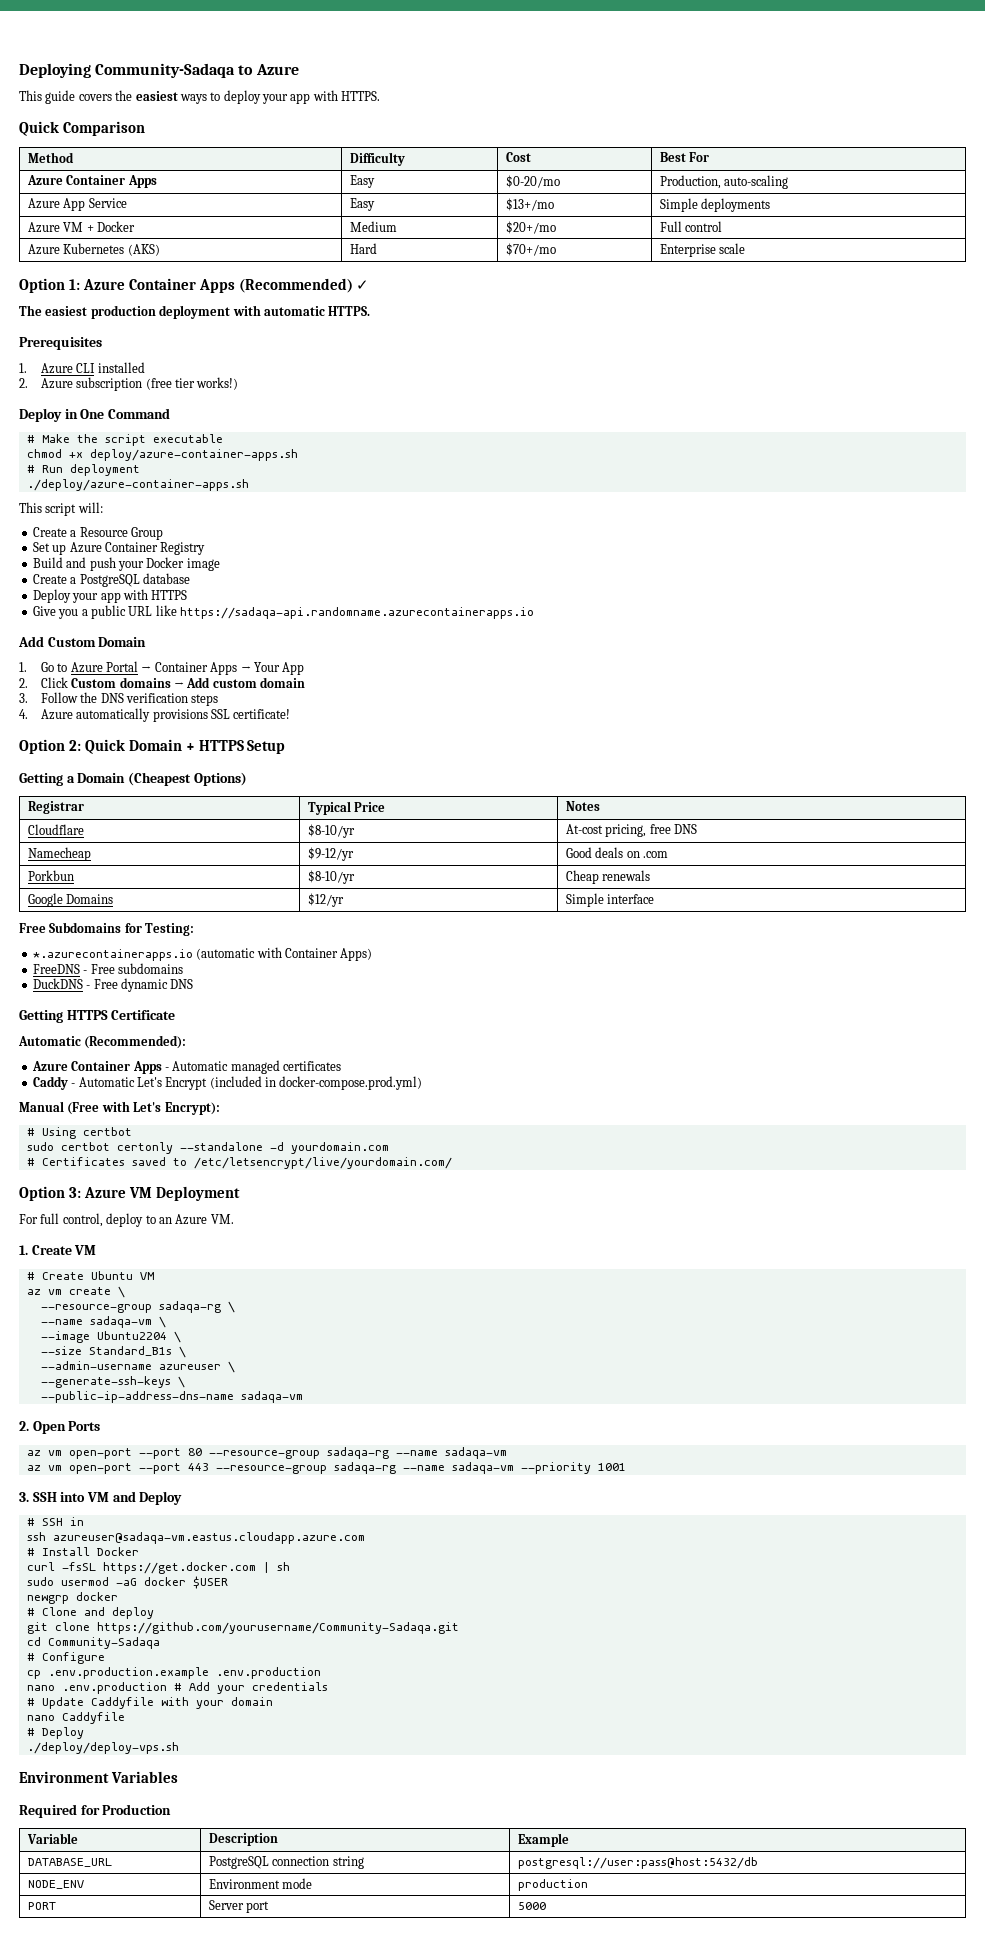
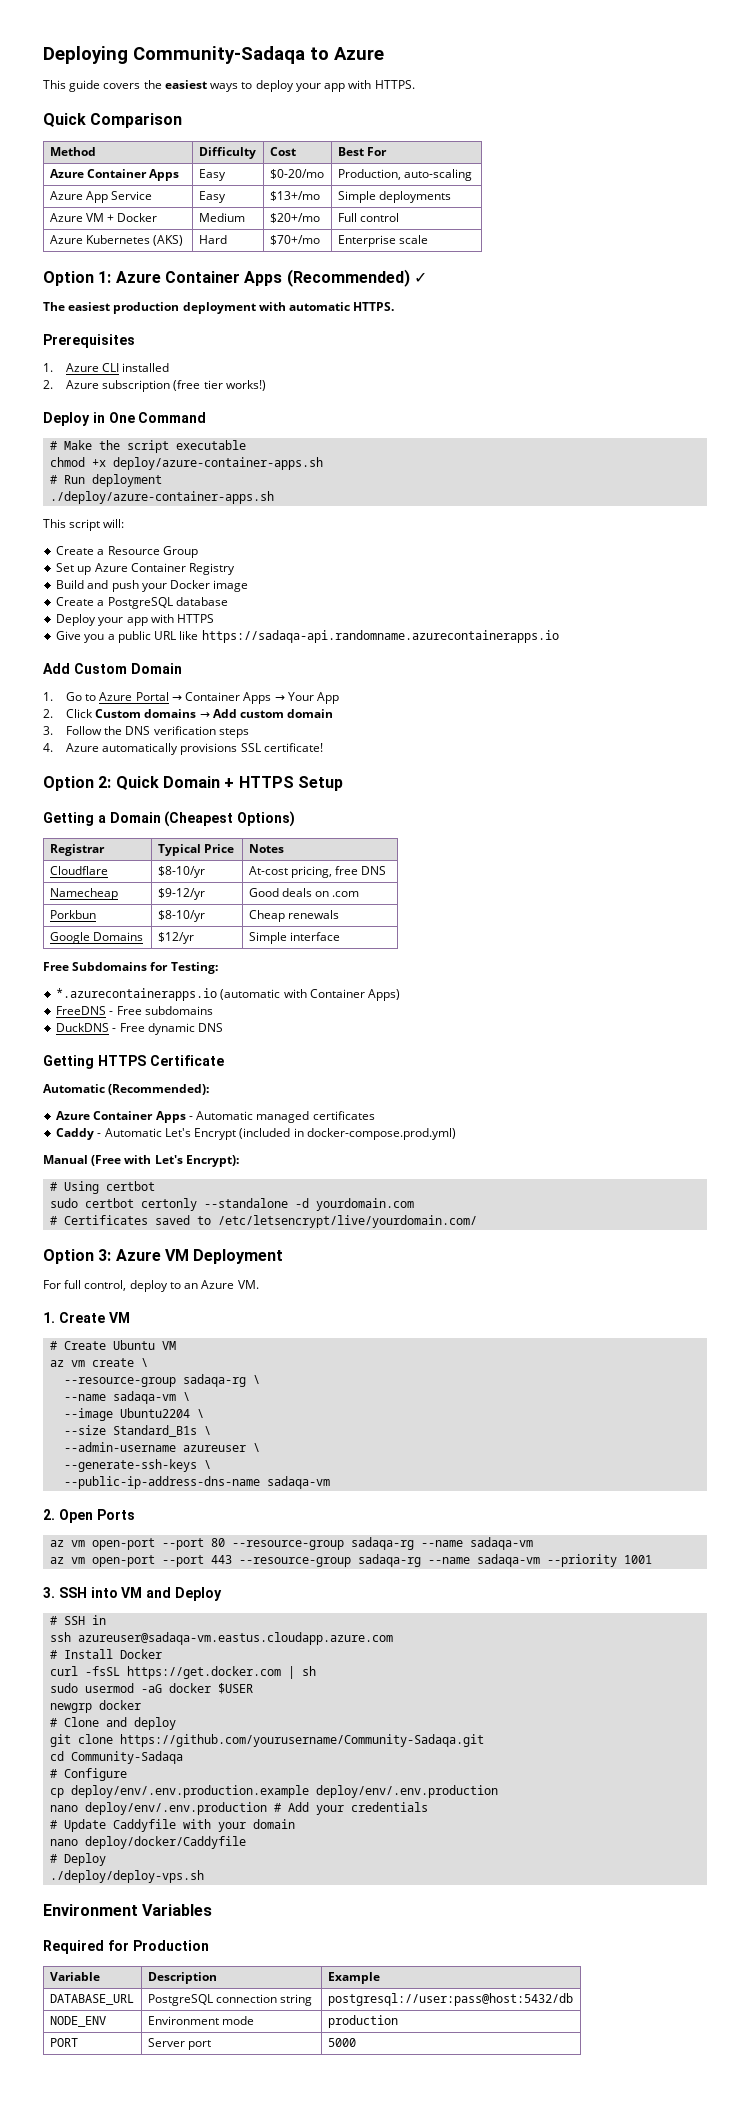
[47,1667,321,1679] [26,1682,167,1694] .env.production.example .env.production // nano .env.production -> [71,1785,499,1798] [50,1802,268,1815] deploy/env/.env.production.example deploy/env/.env.production // nano deploy/env/.env.production
[61,1712,125,1724] Caddyfile -> [85,1836,247,1849] deploy/docker/Caddyfile

